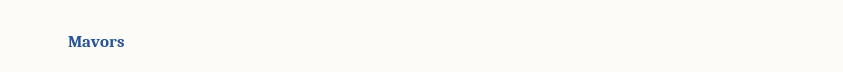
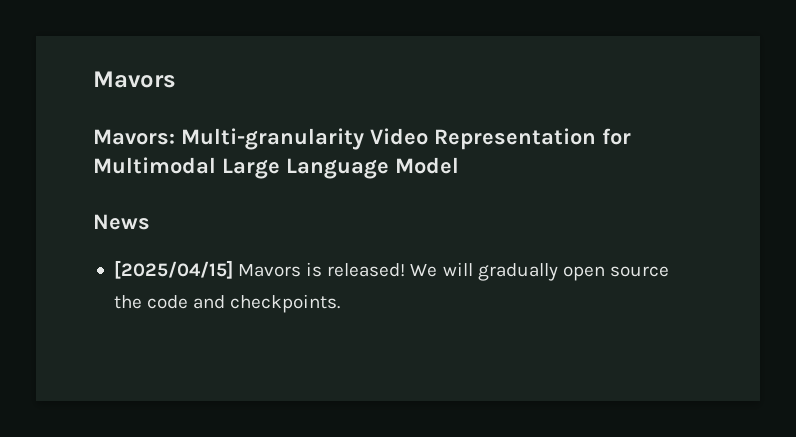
[68,36,125,47] Mavors -> [93,71,176,88] [93,128,631,150] [93,157,459,179] [93,214,150,230] [113,260,669,281] [113,294,341,313] Mavors // Mavors: Multi-granularity Video Representation for Multimodal Large Language Model // News // [2025/04/15] Mavors is released! We will gradually open source the code and checkpoints.

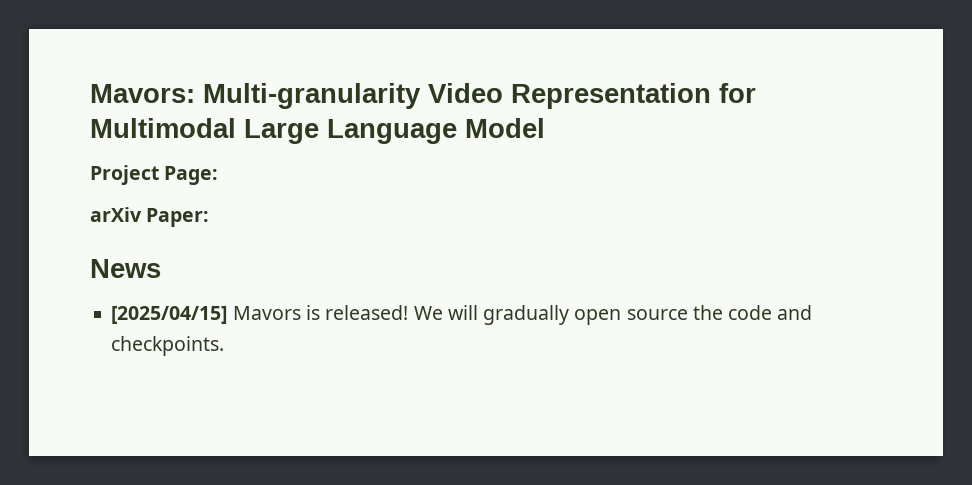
[93,71,176,88] Mavors // -> (90, 93) none
(459, 165) none -> [90,165,219,185] [90,207,210,227] // Project Page: // arXiv Paper:

